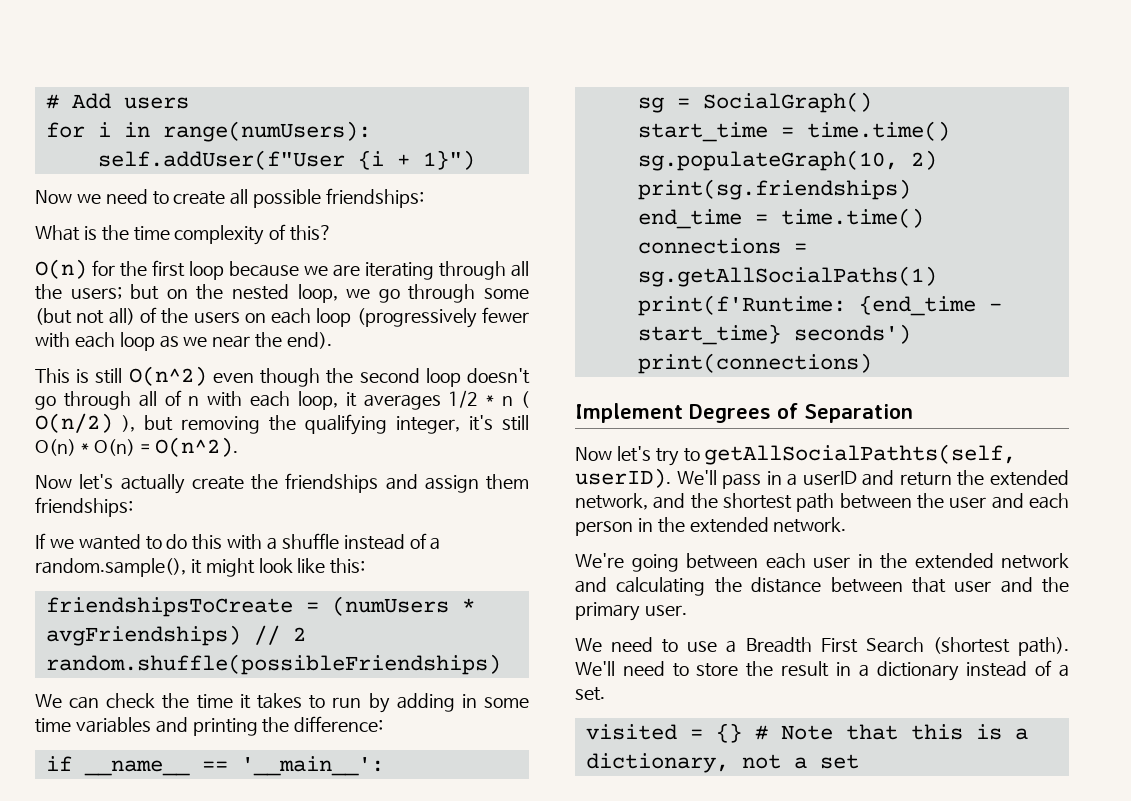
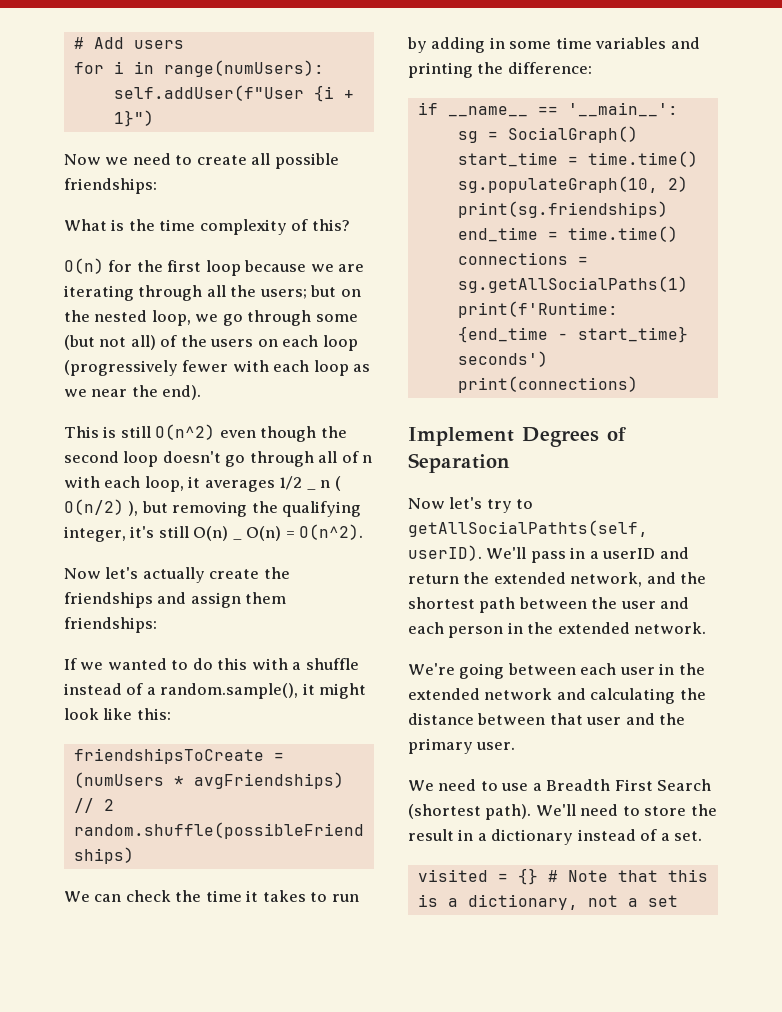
[486,395,495,405] * -> [306,488,316,490] _
[80,443,89,453] * -> [232,538,242,540] _

